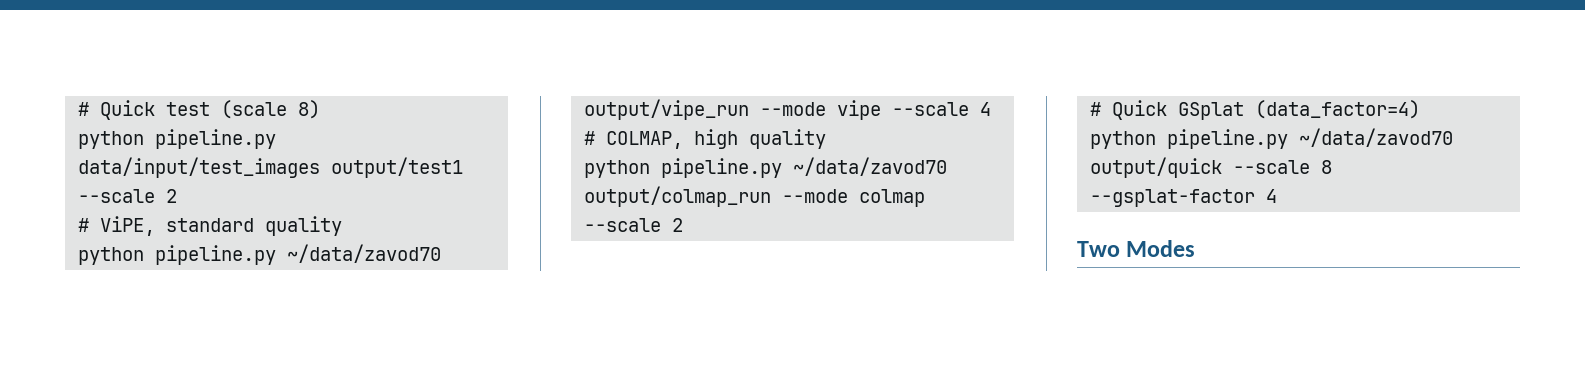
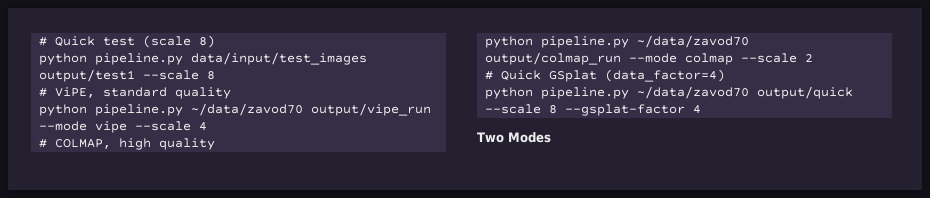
[165,189,177,203] 2 -> [206,71,215,80] 8

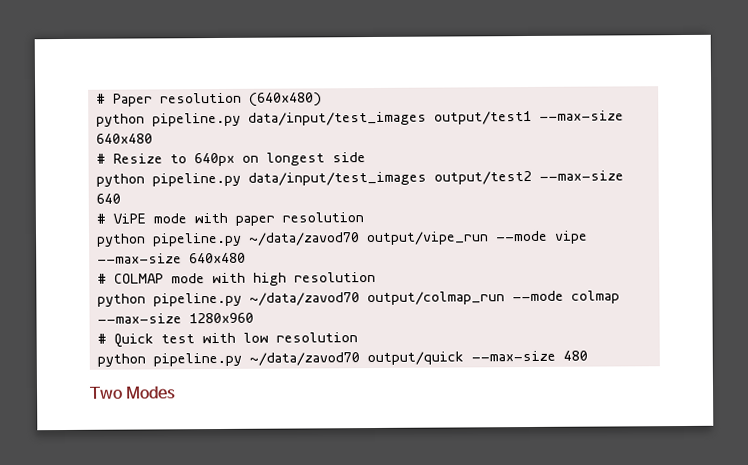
[38,35,215,48] # Quick test (scale 8) -> [96,92,323,107] # Paper resolution (640x480)
[142,70,215,80] [38,87,231,99] --scale 8 // # ViPE, standard quality -> [539,110,625,121] [96,133,154,144] [96,152,367,167] [96,170,625,187] [96,193,122,204] [96,212,365,226] --max-size 640x480 // # Resize to 640px on longest side // python pipeline.py data/input/test_images output/test2 --max-size 640 // # ViPE mode with paper resolution
[134,121,207,131] [38,138,215,150] --scale 4 // # COLMAP, high quality -> [97,252,247,264] [97,271,377,286] --max-size 640x480 // # COLMAP mode with high resolution
[740,53,813,63] [484,69,725,82] --scale 2 // # Quick GSplat (data_factor=4) -> [97,312,255,324] [97,332,359,348] --max-size 1280x960 // # Quick test with low resolution
[484,104,701,116] --scale 8 --gsplat-factor 4 -> [471,350,589,362] --max-size 480

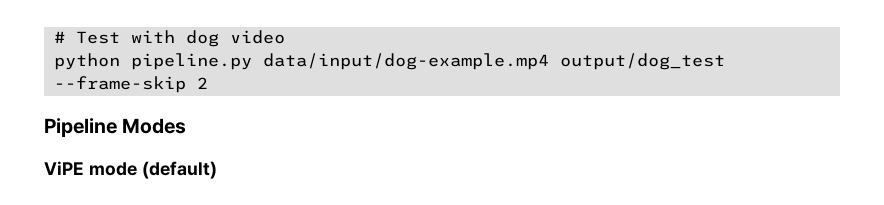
[96,92,323,107] [96,110,625,127] [96,133,154,144] [96,152,367,167] [96,170,625,187] [96,193,122,204] [96,212,365,226] [97,230,589,247] [97,252,247,264] [97,271,377,286] [97,290,621,307] [97,312,255,324] [97,332,359,348] [97,350,589,367] [89,386,177,400] # Paper resolution (640x480) // python pipeline.py data/input/test_images output/test1 --max-size 640x480 // # Resize to 640px on longest side // python pipeline.py data/input/test_images output/test2 --max-size 640 // # ViPE mode with paper resolution // python pipeline.py ~/data/zavod70 output/vipe_run --mode vipe --max-size 640x480 // # COLMAP mode with high resolution // python pipeline.py ~/data/zavod70 output/colmap_run --mode colmap --max-size 1280x960 // # Quick test with low resolution // python pipeline.py ~/data/zavod70 output/quick --max-size 480 // Two Modes -> [53,30,285,47] [53,53,725,70] [53,76,208,93] [44,118,187,137] [44,161,217,179] # Test with dog video // python pipeline.py data/input/dog-example.mp4 output/dog_test --frame-skip 2 // Pipeline Modes // ViPE mode (default)

